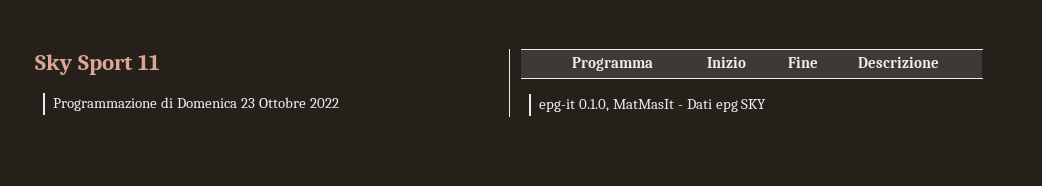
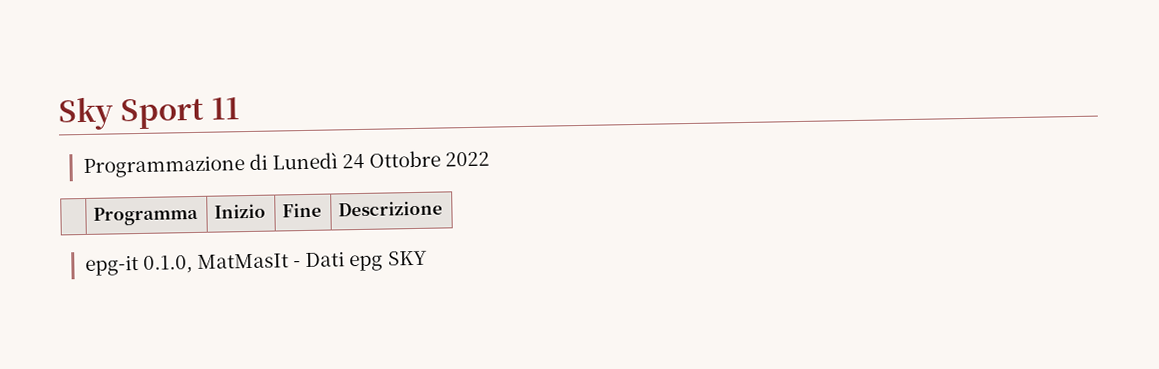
[176,98,255,108] Domenica 23 -> [272,152,366,170] Lunedì 24

